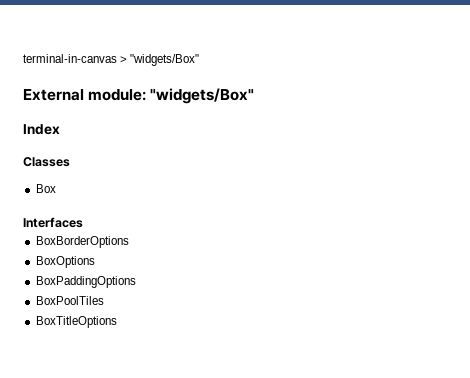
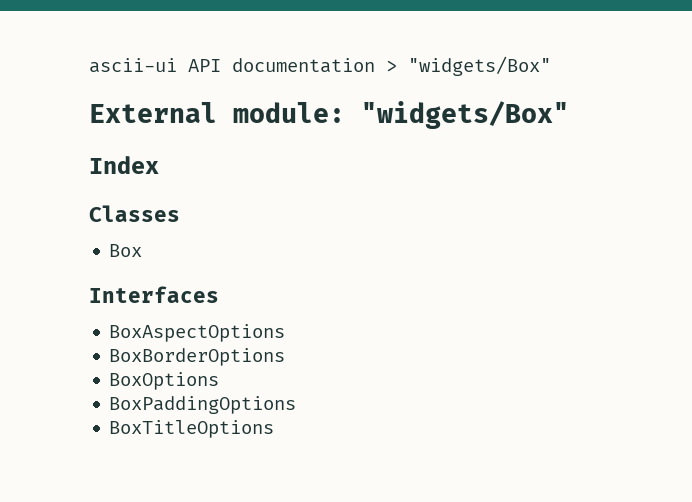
[23,54,117,63] terminal-in-canvas -> [89,58,375,73] ascii-ui API documentation
(83, 222) none -> [109,324,286,342] // BoxAspectOptions
[35,296,104,305] // BoxPoolTiles -> (297, 405) none

